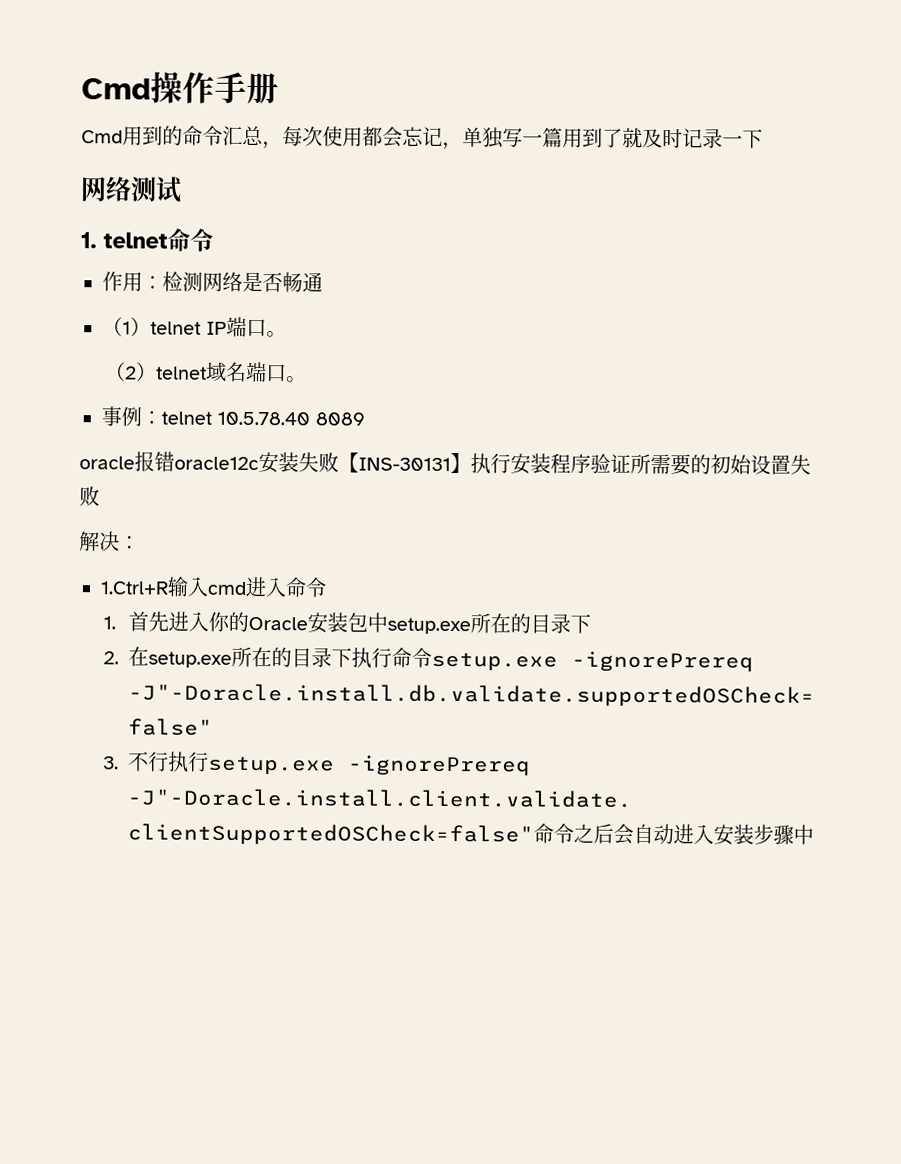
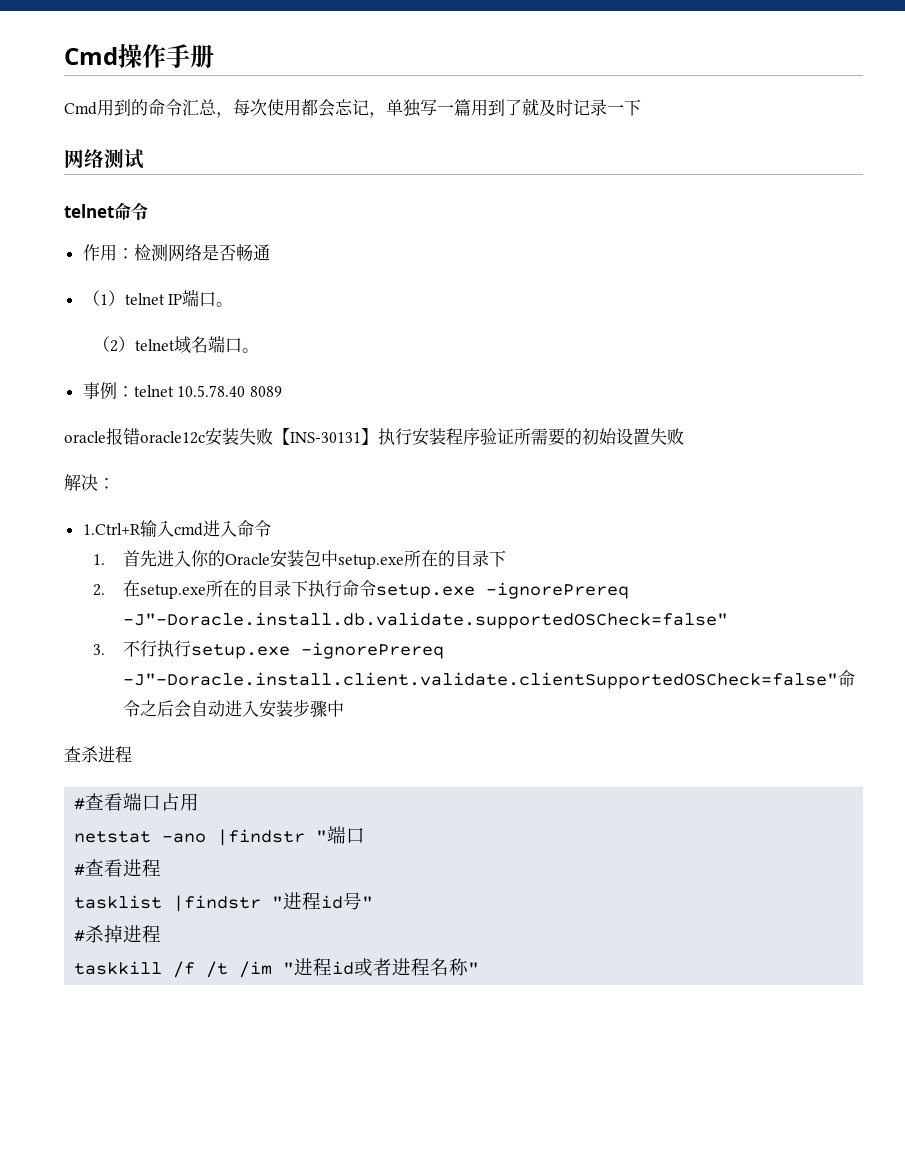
[80,232,97,249] 1. -> (144, 159) none
(814, 834) none -> [64,746,132,763] [74,793,200,811] [74,826,366,846] [74,859,162,877] [74,892,374,912] [74,925,162,943] [74,958,480,978] // 查杀进程 // #查看端口占用 // netstat -ano |findstr "端口 // #查看进程 // tasklist |findstr "进程id号" // #杀掉进程 // taskkill /f /t /im "进程id或者进程名称"

